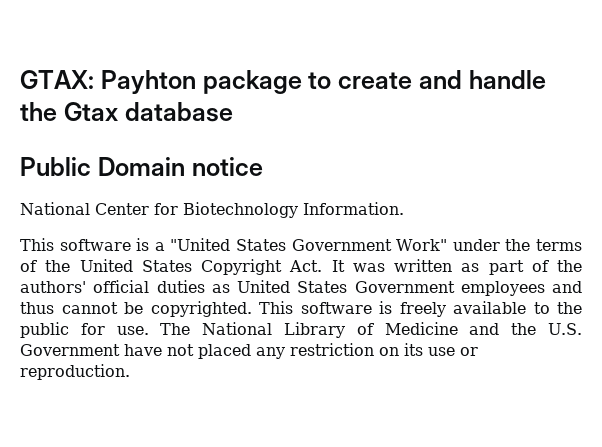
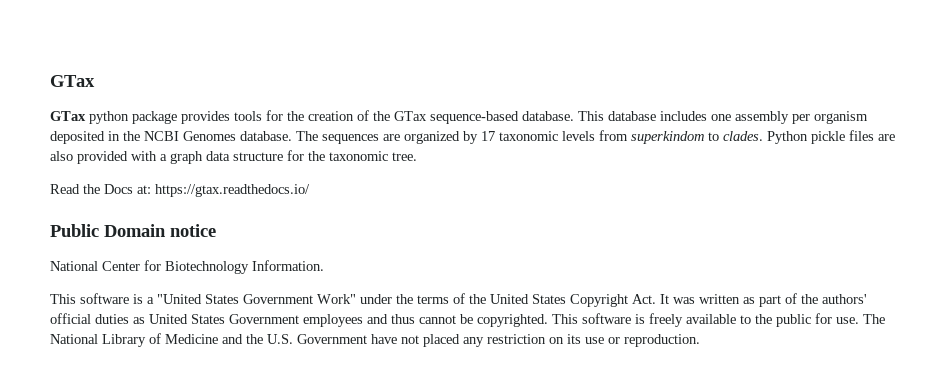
[20,70,546,94] [20,102,233,122] GTAX: Payhton package to create and handle the Gtax database -> [50,75,95,87] [50,110,868,124] [50,130,895,144] [50,150,417,164] [50,184,310,197] GTax // GTax python package provides tools for the creation of the GTax sequence-based database. This database includes one assembly per organism deposited in the NCBI Genomes database. The sequences are organized by 17 taxonomic levels from superkindom to clades. Python pickle files are also provided with a graph data structure for the taxonomic tree. // Read the Docs at: https://gtax.readthedocs.io/

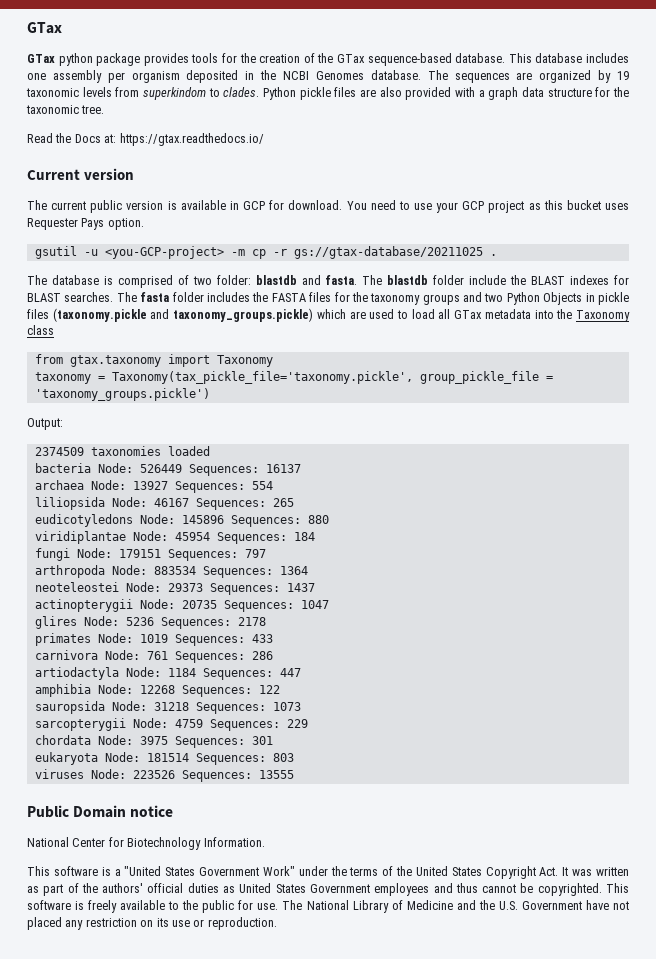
[481,131,495,141] 17 -> [617,71,630,80] 19
(310, 190) none -> [27,168,135,180] [27,200,629,213] [27,218,144,230] [34,246,497,259] [27,275,629,288] [27,292,630,305] [27,308,630,322] [27,325,54,335] [34,354,273,367] [34,371,553,384] [34,388,210,401] [27,418,63,430] [34,446,210,456] [34,463,301,476] [34,480,273,493] [34,497,294,510] [34,514,329,527] [34,531,315,544] [34,548,266,561] [34,565,308,578] [34,582,315,595] [34,599,329,612] [34,616,266,629] [34,633,273,646] [34,650,273,663] [34,667,301,680] [34,684,280,697] [34,701,301,714] [34,718,308,731] [34,735,273,748] [34,752,294,765] [34,769,294,782] // Current version // The current public version is available in GCP for download. You need to use your GCP project as this bucket uses Requester Pays option. // gsutil -u <you-GCP-project> -m cp -r gs://gtax-database/20211025 . // The database is comprised of two folder: blastdb and fasta. The blastdb folder include the BLAST indexes for BLAST searches. The fasta folder includes the FASTA files for the taxonomy groups and two Python Objects in pickle files (taxonomy.pickle and taxonomy_groups.pickle) which are used to load all GTax metadata into the Taxonomy class // from gtax.taxonomy import Taxonomy // taxonomy = Taxonomy(tax_pickle_file='taxonomy.pickle', group_pickle_file = 'taxonomy_groups.pickle') // Output: // 2374509 taxonomies loaded // bacteria Node: 526449 Sequences: 16137 // archaea Node: 13927 Sequences: 554 // liliopsida Node: 46167 Sequences: 265 // eudicotyledons Node: 145896 Sequences: 880 // viridiplantae Node: 45954 Sequences: 184 // fungi Node: 179151 Sequences: 797 // arthropoda Node: 883534 Sequences: 1364 // neoteleostei Node: 29373 Sequences: 1437 // actinopterygii Node: 20735 Sequences: 1047 // glires Node: 5236 Sequences: 2178 // primates Node: 1019 Sequences: 433 // carnivora Node: 761 Sequences: 286 // artiodactyla Node: 1184 Sequences: 447 // amphibia Node: 12268 Sequences: 122 // sauropsida Node: 31218 Sequences: 1073 // sarcopterygii Node: 4759 Sequences: 229 // chordata Node: 3975 Sequences: 301 // eukaryota Node: 181514 Sequences: 803 // viruses Node: 223526 Sequences: 13555

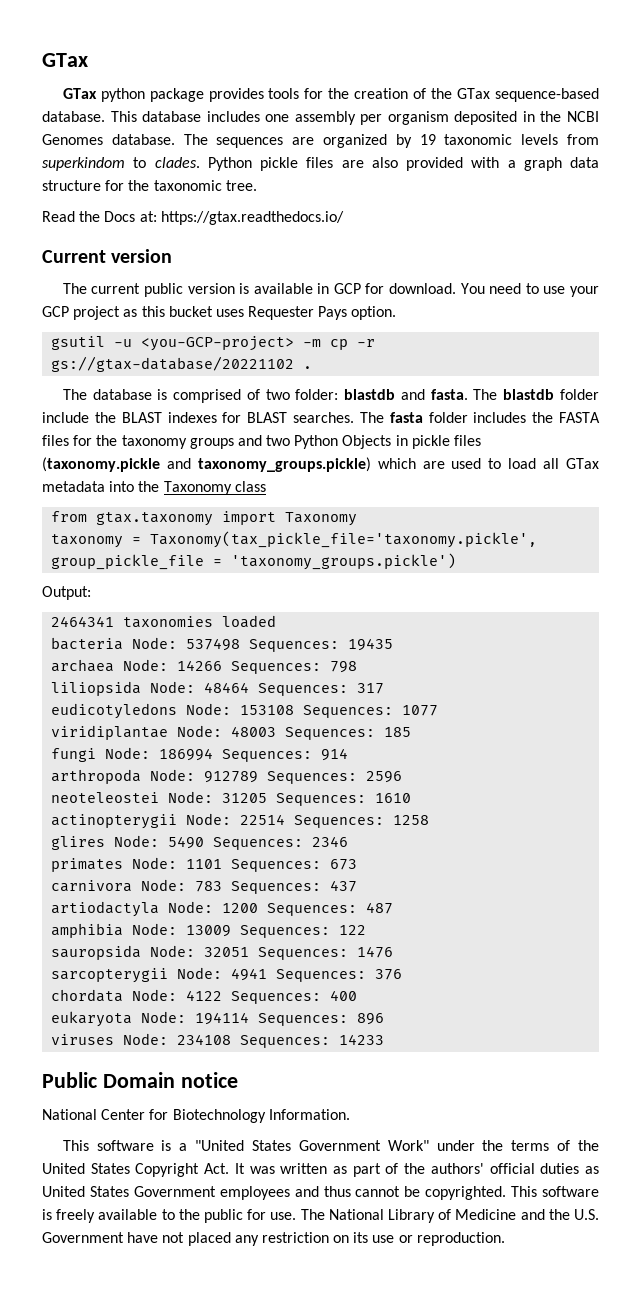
[293,246,483,259] gs://gtax-database/20211025 -> [51,356,295,372] gs://gtax-database/20221102
[34,447,84,456] 2374509 -> [51,616,115,627] 2464341
[139,464,301,476] 526449 Sequences: 16137 -> [186,638,394,652] 537498 Sequences: 19435
[132,481,273,493] 13927 Sequences: 554 -> [177,660,358,674] 14266 Sequences: 798
[153,498,294,510] 46167 Sequences: 265 -> [204,682,385,696] 48464 Sequences: 317
[181,515,329,527] 145896 Sequences: 880 -> [240,705,439,718] 153108 Sequences: 1077
[174,532,315,544] 45954 Sequences: 184 -> [231,726,412,740] 48003 Sequences: 185
[118,549,266,561] 179151 Sequences: 797 -> [159,748,349,762] 186994 Sequences: 914
[153,566,308,578] 883534 Sequences: 1364 -> [204,771,403,784] 912789 Sequences: 2596
[167,583,315,595] 29373 Sequences: 1437 -> [222,793,412,806] 31205 Sequences: 1610
[181,600,329,612] 20735 Sequences: 1047 -> [240,814,430,828] 22514 Sequences: 1258
[125,617,266,629] 5236 Sequences: 2178 -> [168,836,349,850] 5490 Sequences: 2346
[139,634,273,646] 1019 Sequences: 433 -> [186,859,358,872] 1101 Sequences: 673
[146,651,273,663] 761 Sequences: 286 -> [195,880,358,894] 783 Sequences: 437
[167,668,301,680] 1184 Sequences: 447 -> [222,902,394,916] 1200 Sequences: 487
[139,685,175,694] 12268 -> [186,925,232,937] 13009
[153,702,301,714] 31218 Sequences: 1073 -> [204,946,394,960] 32051 Sequences: 1476
[174,719,308,731] 4759 Sequences: 229 -> [231,968,403,982] 4941 Sequences: 376
[139,736,273,748] 3975 Sequences: 301 -> [186,990,358,1004] 4122 Sequences: 400
[146,753,294,765] 181514 Sequences: 803 -> [195,1012,385,1026] 194114 Sequences: 896
[132,770,294,782] 223526 Sequences: 13555 -> [177,1034,385,1048] 234108 Sequences: 14233

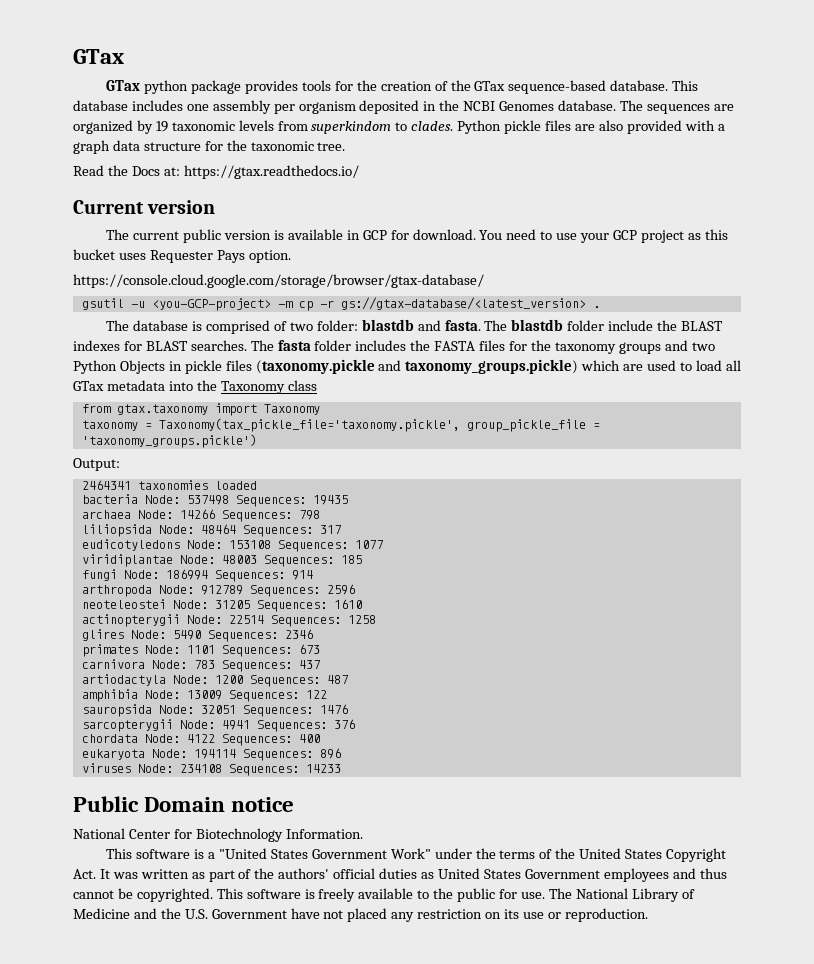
(397, 313) none -> [73,274,484,288] // https://console.cloud.google.com/storage/browser/gtax-database/
[51,356,295,372] gs://gtax-database/20221102 -> [340,297,586,310] gs://gtax-database/<latest_version>

